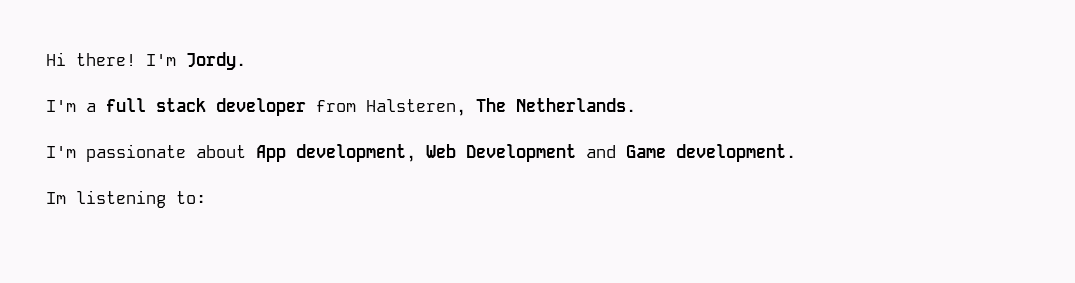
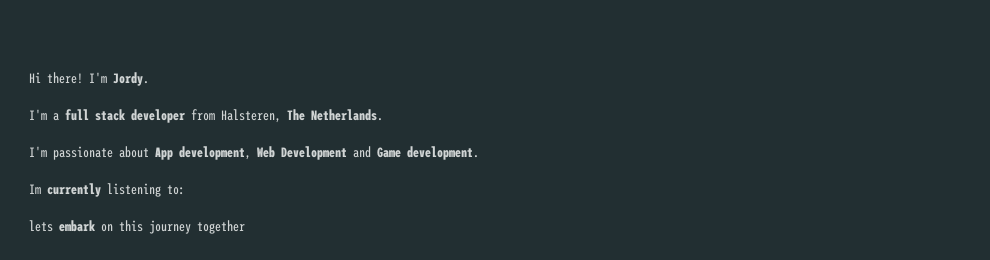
(66, 198) none -> [47,183,101,197] currently
(206, 197) none -> [29,220,245,234] // lets embark on this journey together

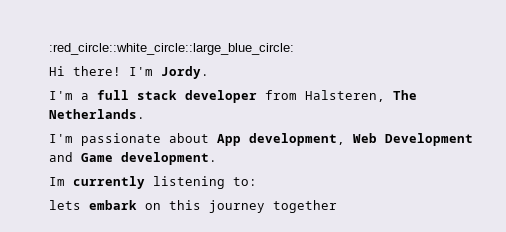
(29, 77) none -> [49,43,294,55] :red_circle::white_circle::large_blue_circle: //

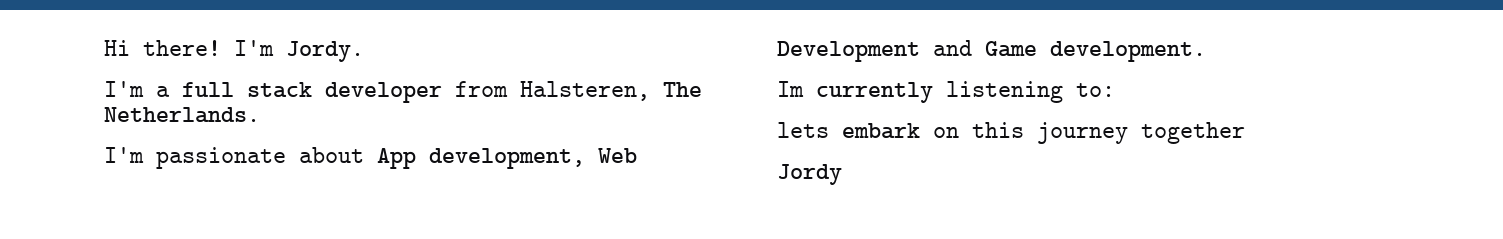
[49,43,294,55] :red_circle::white_circle::large_blue_circle: // -> (104, 48) none
(337, 206) none -> [777,164,842,185] // Jordy

